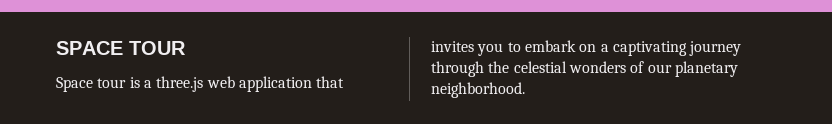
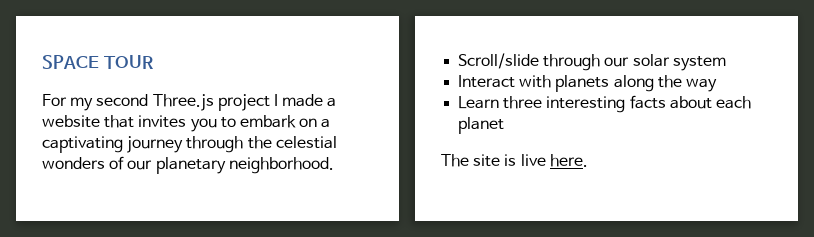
[56,76,312,92] Space tour is a three.js web application -> [42,94,337,111] [42,115,100,128] For my second Three.js project I made a website
(525, 90) none -> [458,53,726,71] [458,75,717,92] [458,95,751,113] [458,117,505,134] [441,154,588,167] // Scroll/slide through our solar system // Interact with planets along the way // Learn three interesting facts about each planet // The site is live here.

